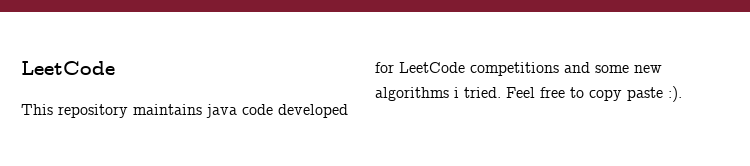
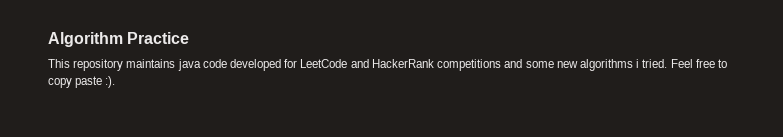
[21,61,115,75] LeetCode -> [48,32,190,47] Algorithm Practice
(465, 67) none -> [350,59,434,68] and HackerRank

